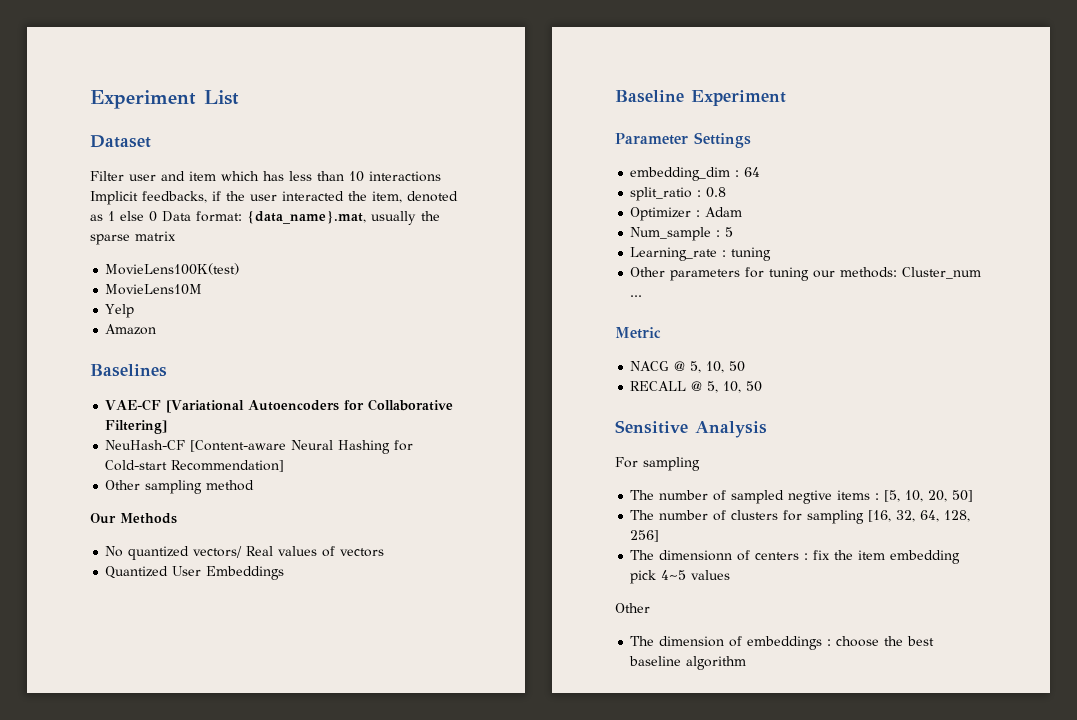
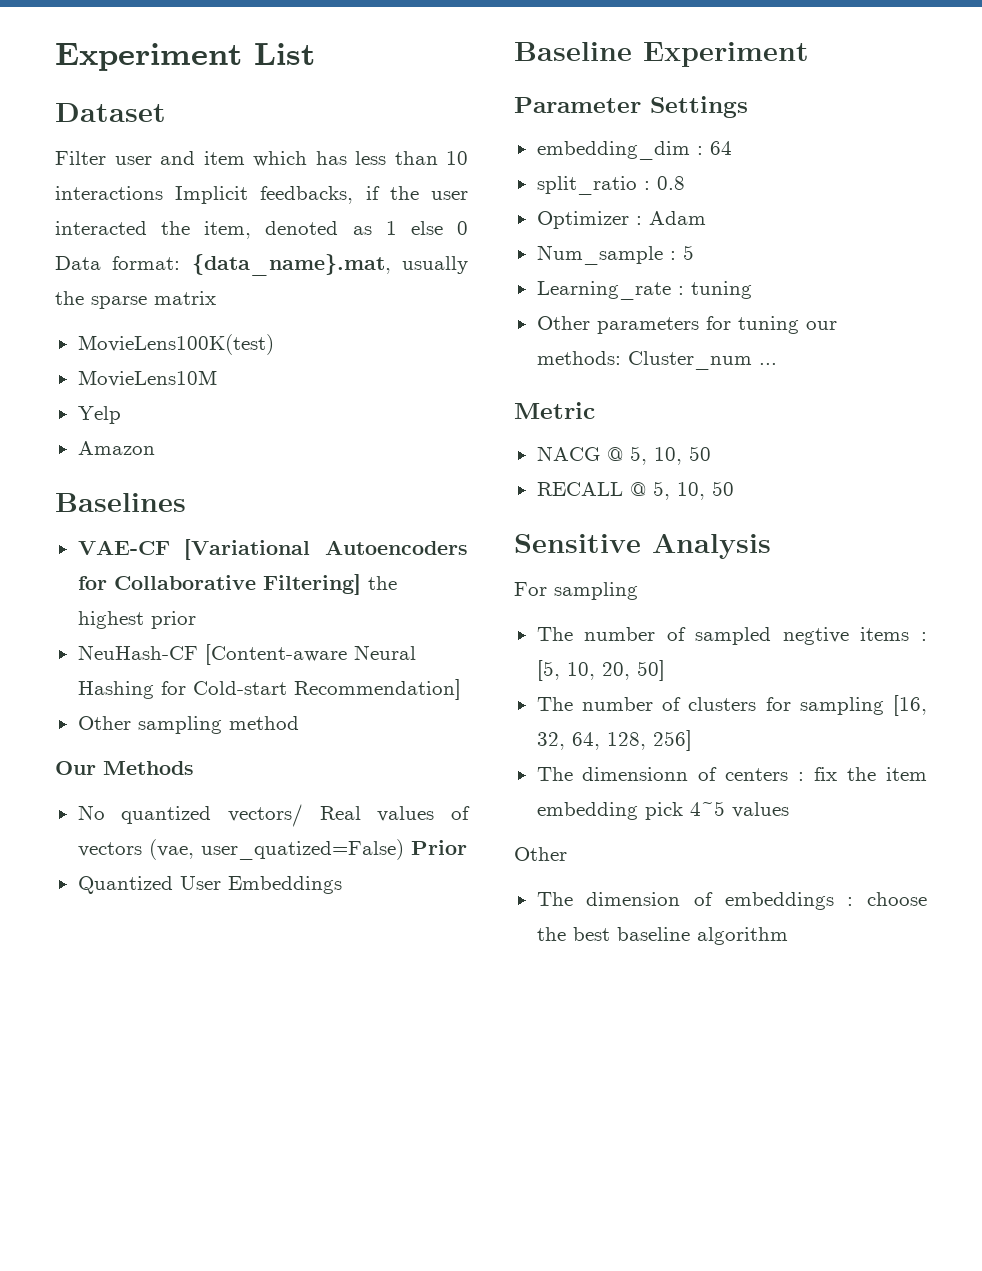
(168, 427) none -> [367,576,397,590] [77,611,196,629] the highest prior
(385, 552) none -> [148,839,467,860] (vae, user_quatized=False) Prior

